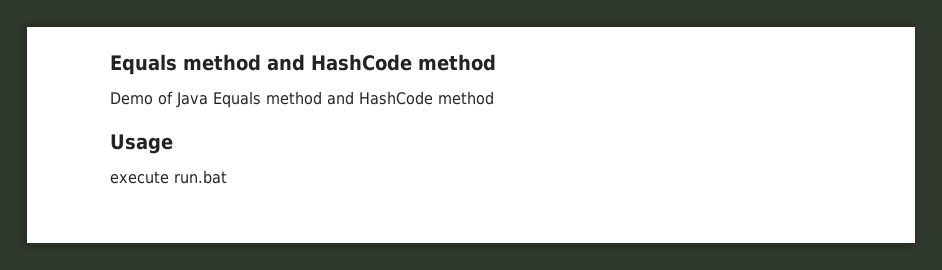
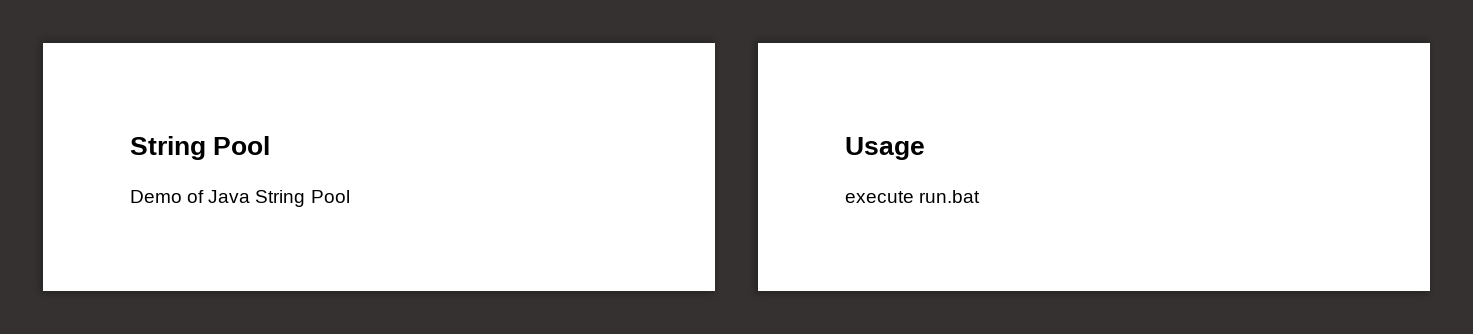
[110,54,496,75] [110,91,494,108] Equals method and HashCode method // Demo of Java Equals method and HashCode method -> [130,136,271,160] [130,190,350,207] String Pool // Demo of Java String Pool

